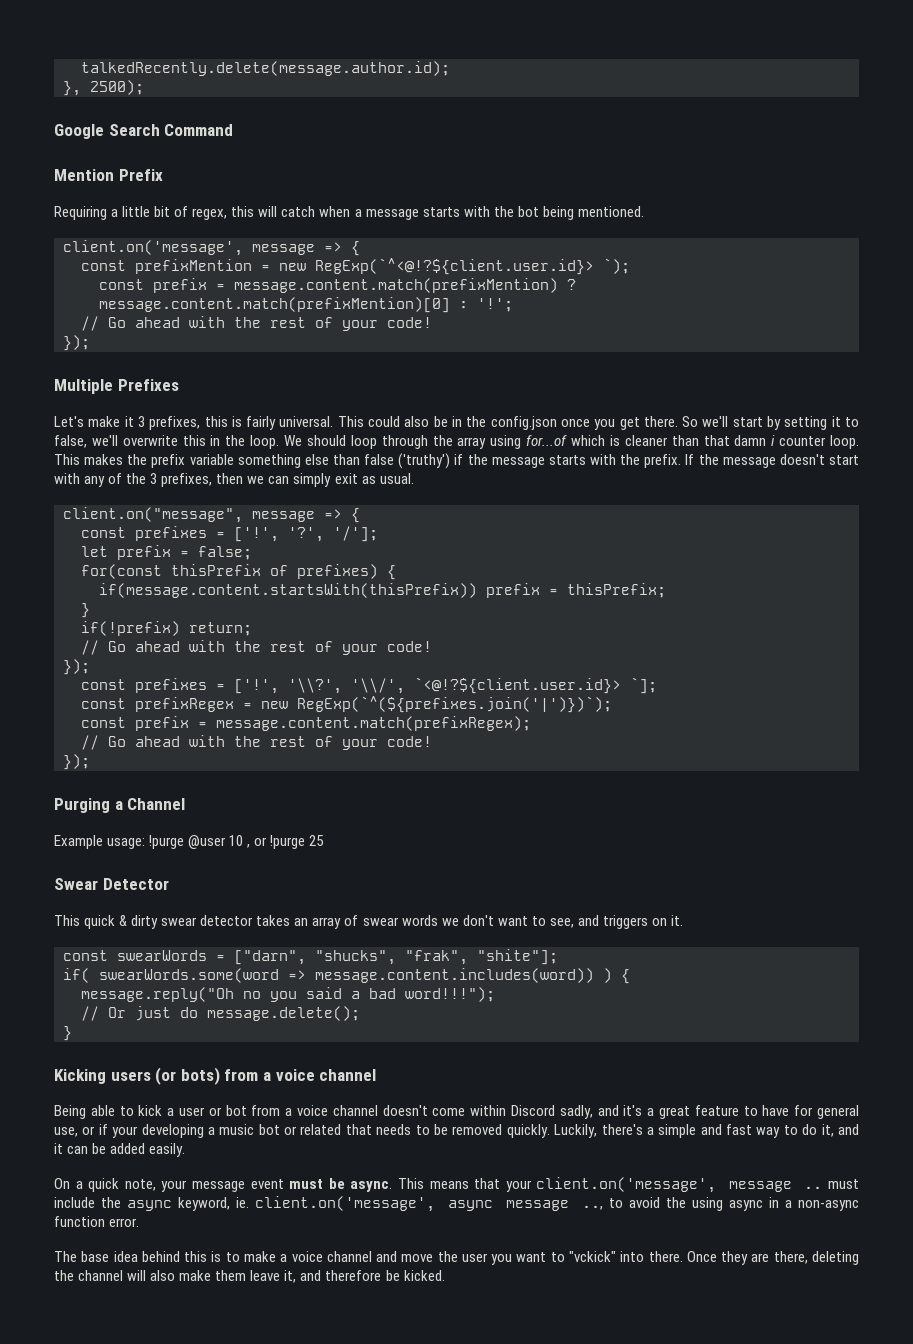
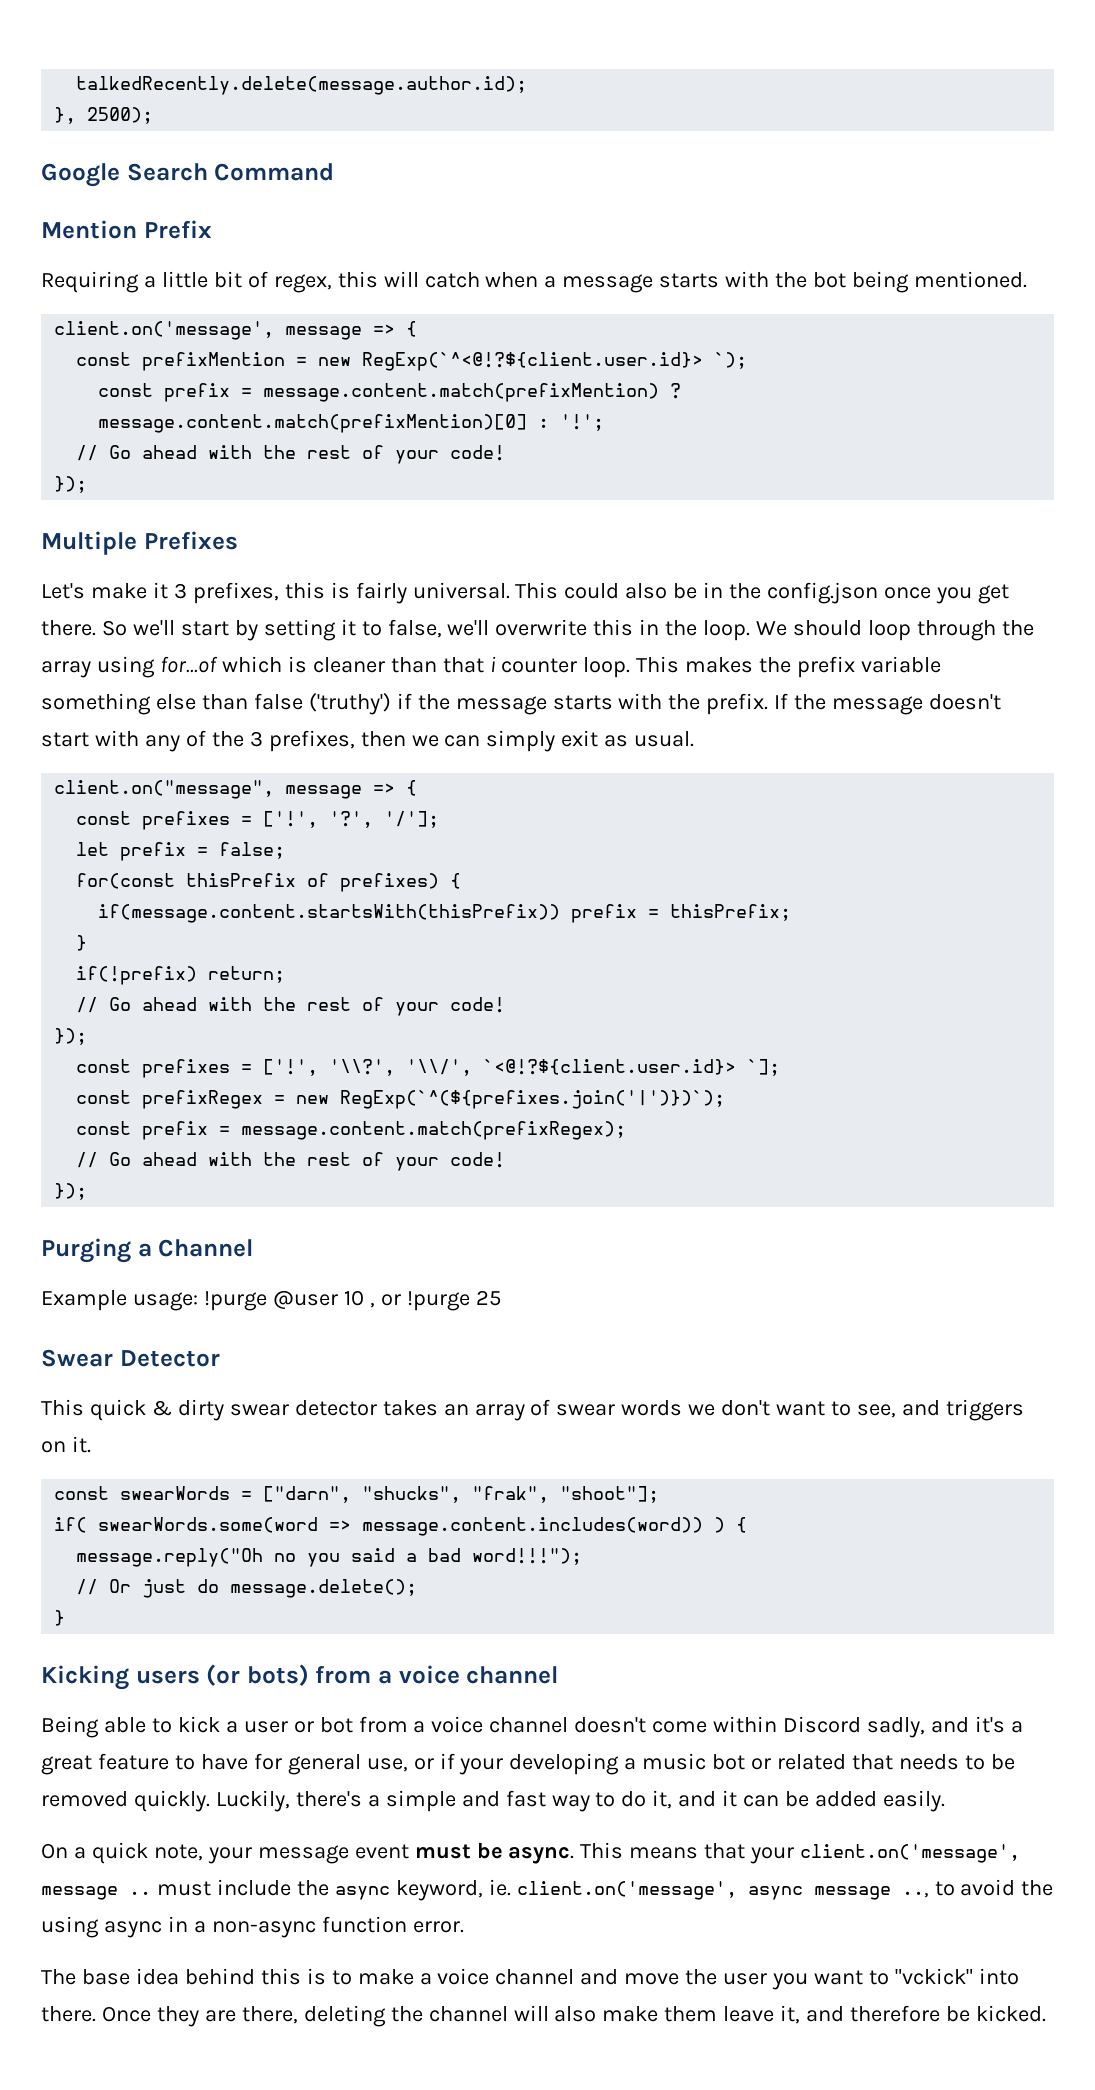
[734,435,767,446] damn -> (484, 665) none
[477,949,558,965] "shite"]; -> [560,1486,660,1503] "shoot"];

